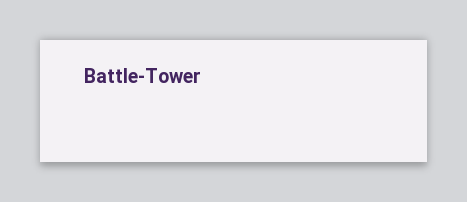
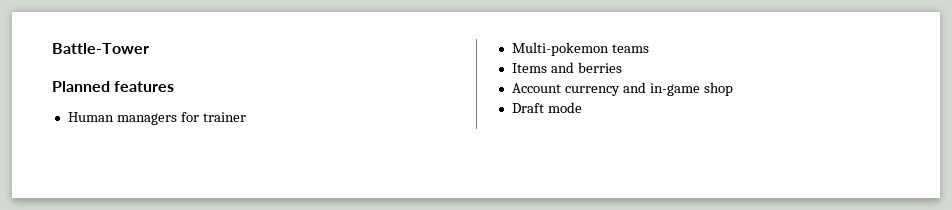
(201, 75) none -> [52,81,175,92] [67,112,246,125] [511,42,649,56] [511,62,622,73] [511,82,733,96] [511,102,582,113] // Planned features // Human managers for trainer // Multi-pokemon teams // Items and berries // Account currency and in-game shop // Draft mode

